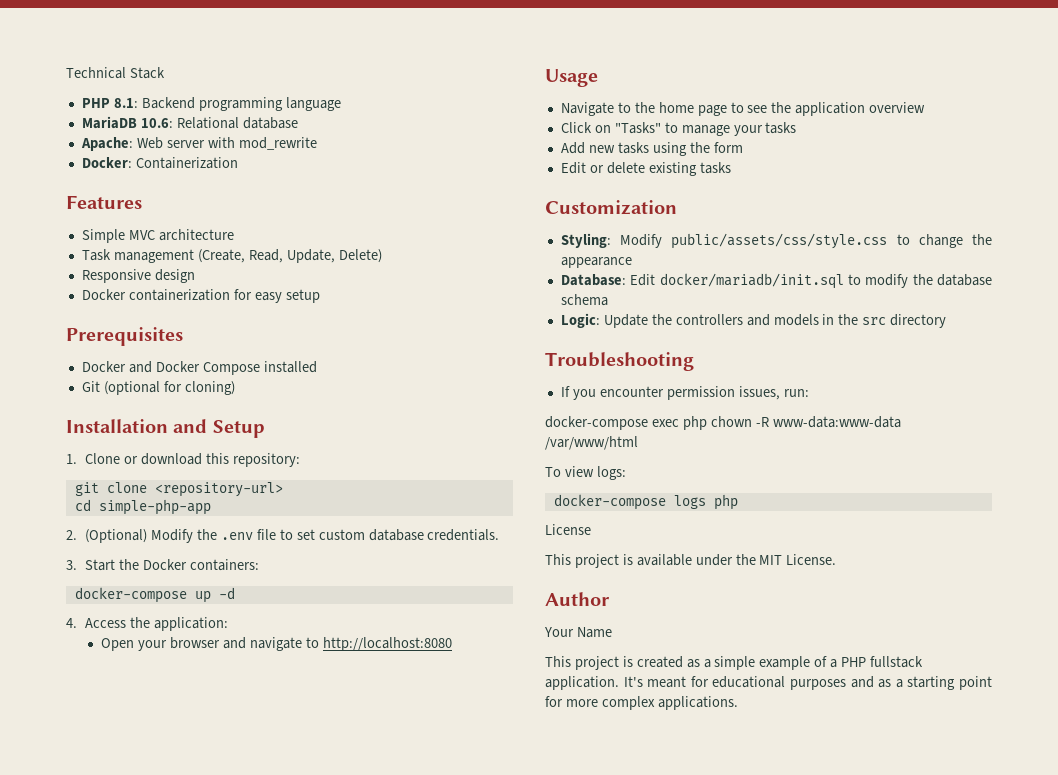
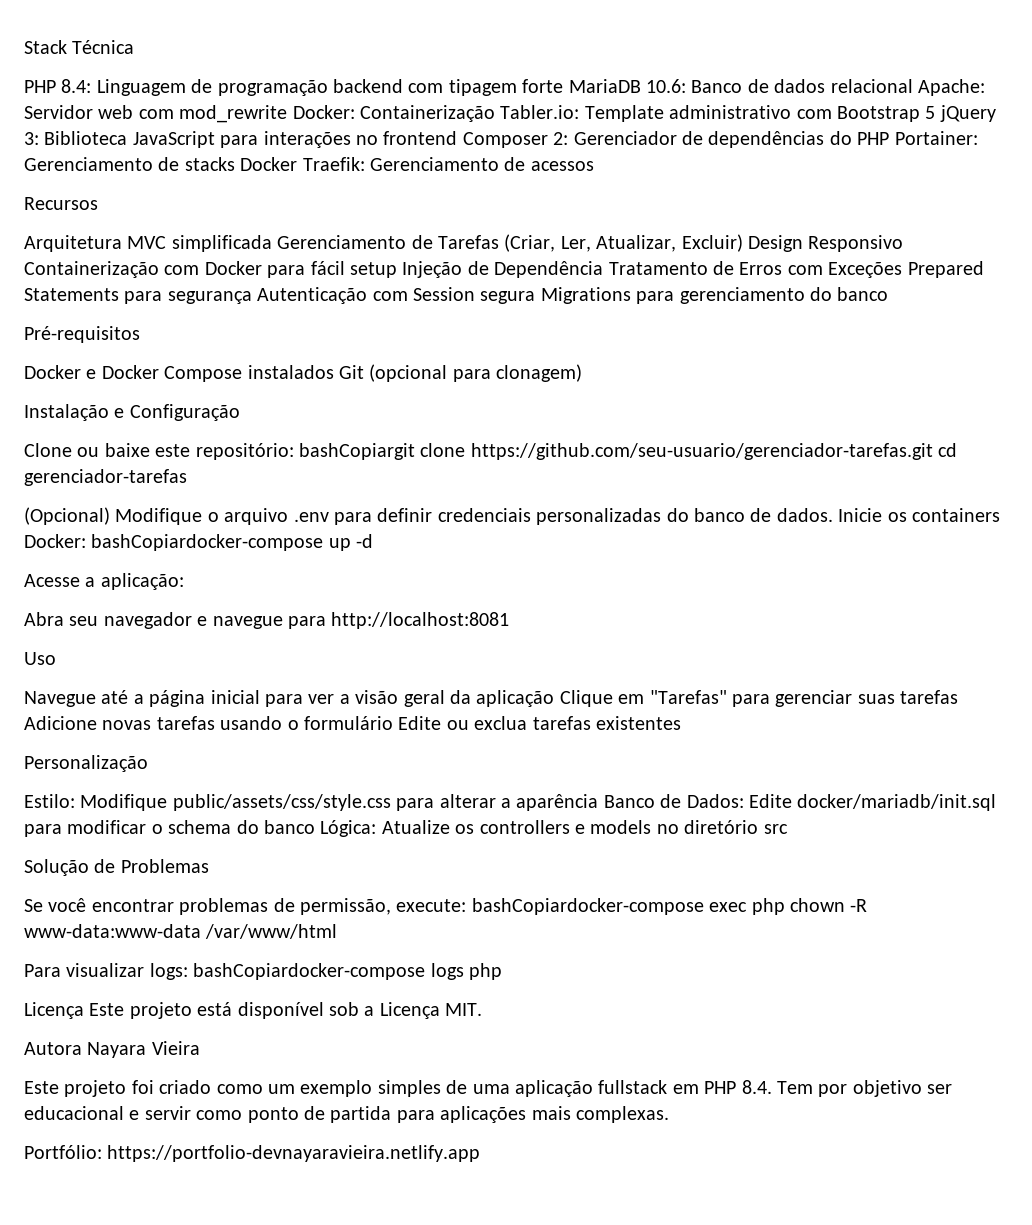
[66,67,126,79] Technical -> (24, 47) none
[81,97,341,111] [81,116,298,129] [80,137,317,151] [81,157,238,169] [66,195,142,209] [81,229,234,243] [81,249,382,263] [81,269,195,283] [81,289,320,303] [66,327,183,346] [81,361,317,375] [81,381,235,395] [66,419,265,438] [66,453,300,467] [74,482,283,497] [74,499,211,515] [66,529,500,543] [66,559,259,571] [74,587,235,603] [66,617,229,631] [101,637,452,651] [545,69,598,87] [560,102,926,116] [560,122,797,136] [560,142,743,156] [560,162,731,176] [545,200,677,215] [560,233,992,249] [560,257,632,268] [560,273,992,289] [560,294,608,306] [560,313,947,328] [545,352,694,371] [560,386,809,400] [545,416,648,430] // PHP 8.1: Backend programming language // MariaDB 10.6: Relational database // Apache: Web server with mod_rewrite // Docker: Containerization // Features // Simple MVC architecture // Task management (Create, Read, Update, Delete) // Responsive design // Docker containerization for easy setup // Prerequisites // Docker and Docker Compose installed // Git (optional for cloning) // Installation and Setup // 1. Clone or download this repository: // git clone <repository-url> // cd simple-php-app // 2. (Optional) Modify the .env file to set custom database credentials. // 3. Start the Docker containers: // docker-compose up -d // 4. Access the application: // Open your browser and navigate to http://localhost:8080 // Usage // Navigate to the home page to see the application overview // Click on "Tasks" to manage your tasks // Add new tasks using the form // Edit or delete existing tasks // Customization // Styling: Modify public/assets/css/style.css to change the appearance // Database: Edit docker/mariadb/init.sql to modify the database schema // Logic: Update the controllers and models in the src directory // Troubleshooting // If you encounter permission issues, run: // docker-compose -> [72,40,135,54] [24,79,985,96] [24,105,996,123] [24,131,978,148] [24,157,594,171] [24,197,98,210] [24,234,904,252] [24,261,984,278] [24,287,889,304] [24,326,140,343] [24,364,583,382] [24,404,240,421] [24,443,958,460] [24,469,187,486] [24,507,1000,525] [24,534,374,551] [24,573,184,590] [24,612,510,629] [24,652,56,665] [24,690,959,707] [24,716,681,730] [24,755,148,772] [24,794,997,811] [24,820,788,837] [24,859,209,876] [24,898,704,915] Técnica // PHP 8.4: Linguagem de programação backend com tipagem forte MariaDB 10.6: Banco de dados relacional Apache: Servidor web com mod_rewrite Docker: Containerização Tabler.io: Template administrativo com Bootstrap 5 jQuery 3: Biblioteca JavaScript para interações no frontend Composer 2: Gerenciador de dependências do PHP Portainer: Gerenciamento de stacks Docker Traefik: Gerenciamento de acessos // Recursos // Arquitetura MVC simplificada Gerenciamento de Tarefas (Criar, Ler, Atualizar, Excluir) Design Responsivo Containerização com Docker para fácil setup Injeção de Dependência Tratamento de Erros com Exceções Prepared Statements para segurança Autenticação com Session segura Migrations para gerenciamento do banco // Pré-requisitos // Docker e Docker Compose instalados Git (opcional para clonagem) // Instalação e Configuração // Clone ou baixe este repositório: bashCopiargit clone https://github.com/seu-usuario/gerenciador-tarefas.git cd gerenciador-tarefas // (Opcional) Modifique o arquivo .env para definir credenciais personalizadas do banco de dados. Inicie os containers Docker: bashCopiardocker-compose up -d // Acesse a aplicação: // Abra seu navegador e navegue para http://localhost:8081 // Uso // Navegue até a página inicial para ver a visão geral da aplicação Clique em "Tarefas" para gerenciar suas tarefas Adicione novas tarefas usando o formulário Edite ou exclua tarefas existentes // Personalização // Estilo: Modifique public/assets/css/style.css para alterar a aparência Banco de Dados: Edite docker/mariadb/init.sql para modificar o schema do banco Lógica: Atualize os controllers e models no diretório src // Solução de Problemas // Se você encontrar problemas de permissão, execute: bashCopiardocker-compose
[545,466,594,477] To view -> [24,963,145,977] Para visualizar
[553,494,666,510] // docker-compose -> [193,963,426,980] bashCopiardocker-compose
[545,524,591,535] [545,554,837,568] [545,592,610,606] [544,627,612,638] [545,656,924,670] [545,676,993,690] [545,696,738,710] License // This project is available under the MIT License. // Author // Your Name // This project is created as a simple example of a PHP fullstack application. It's meant for educational purposes and as a starting point for more complex applications. -> [24,1002,483,1019] [24,1041,200,1058] [24,1080,953,1097] [24,1106,669,1123] [24,1145,481,1162] Licença Este projeto está disponível sob a Licença MIT. // Autora Nayara Vieira // Este projeto foi criado como um exemplo simples de uma aplicação fullstack em PHP 8.4. Tem por objetivo ser educacional e servir como ponto de partida para aplicações mais complexas. // Portfólio: https://portfolio-devnayaravieira.netlify.app

